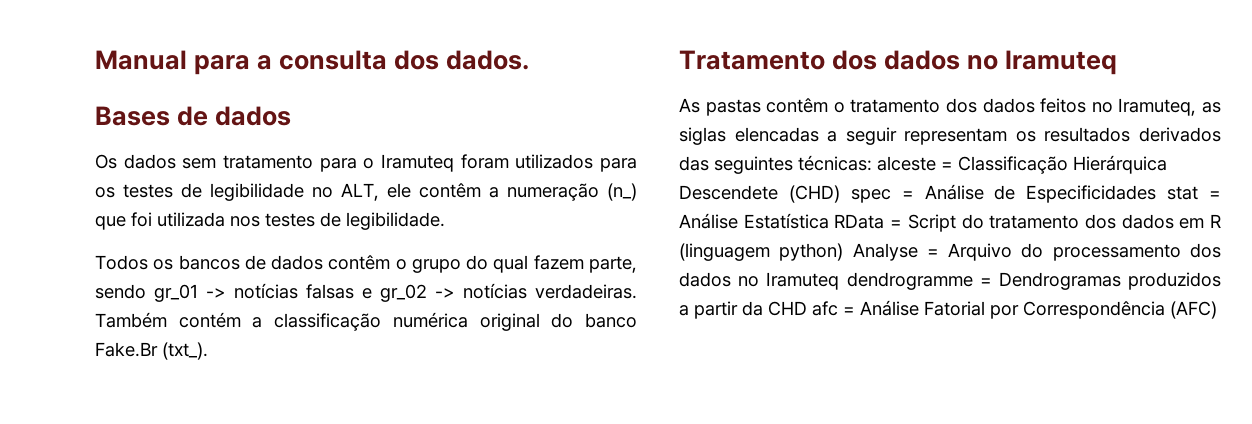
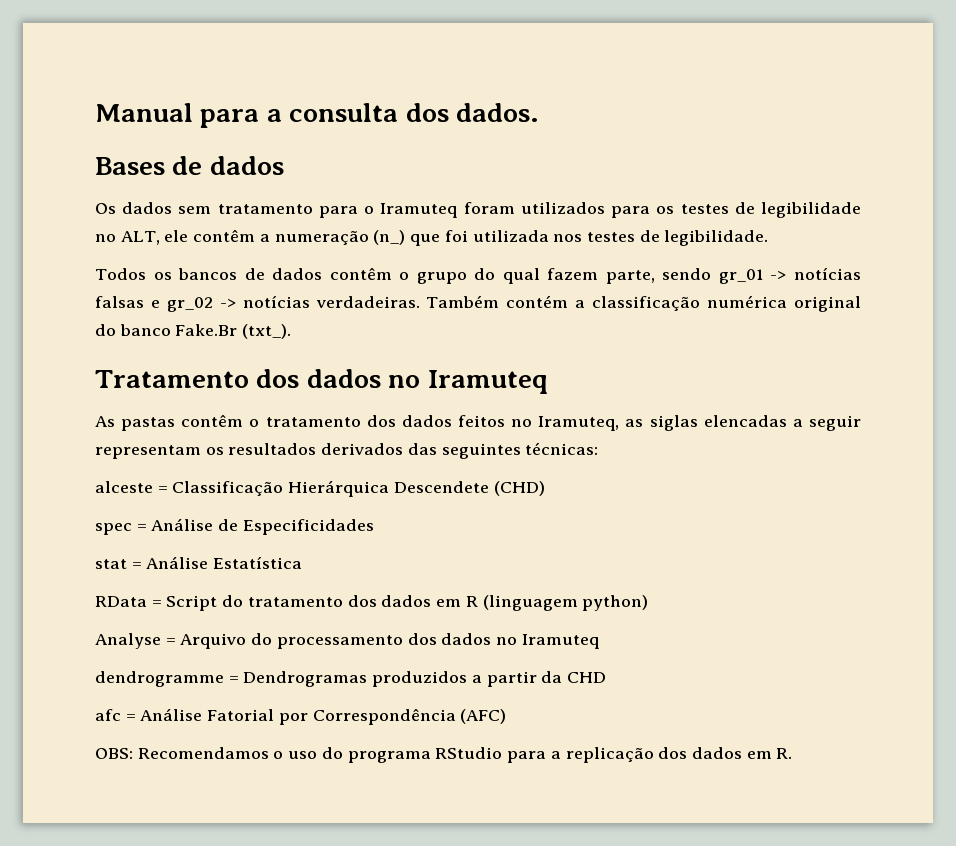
(872, 163) none -> (599, 448) //
(840, 194) none -> (545, 488) //
(1157, 194) none -> (374, 527) //
(829, 221) none -> (303, 562) //
(844, 252) none -> (649, 603) //
(840, 281) none -> (599, 641) //
(807, 308) none -> (607, 677) //
(1217, 310) none -> [95,747,793,763] // OBS: Recomendamos o uso do programa RStudio para a replicação dos dados em R.

